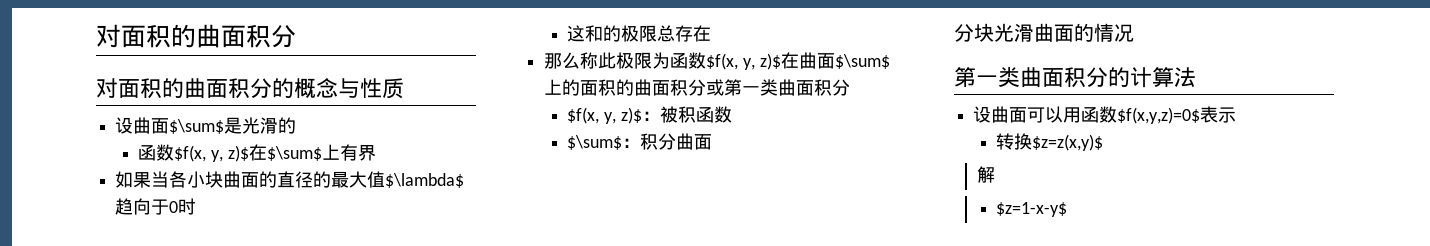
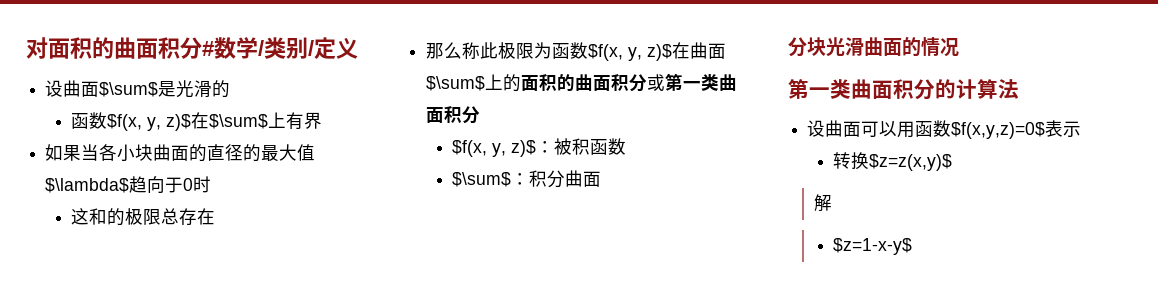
[96,24,296,48] [96,78,404,99] 对面积的曲面积分 // 对面积的曲面积分的概念与性质 -> [26,37,358,59] 对面积的曲面积分#数学/类别/定义

